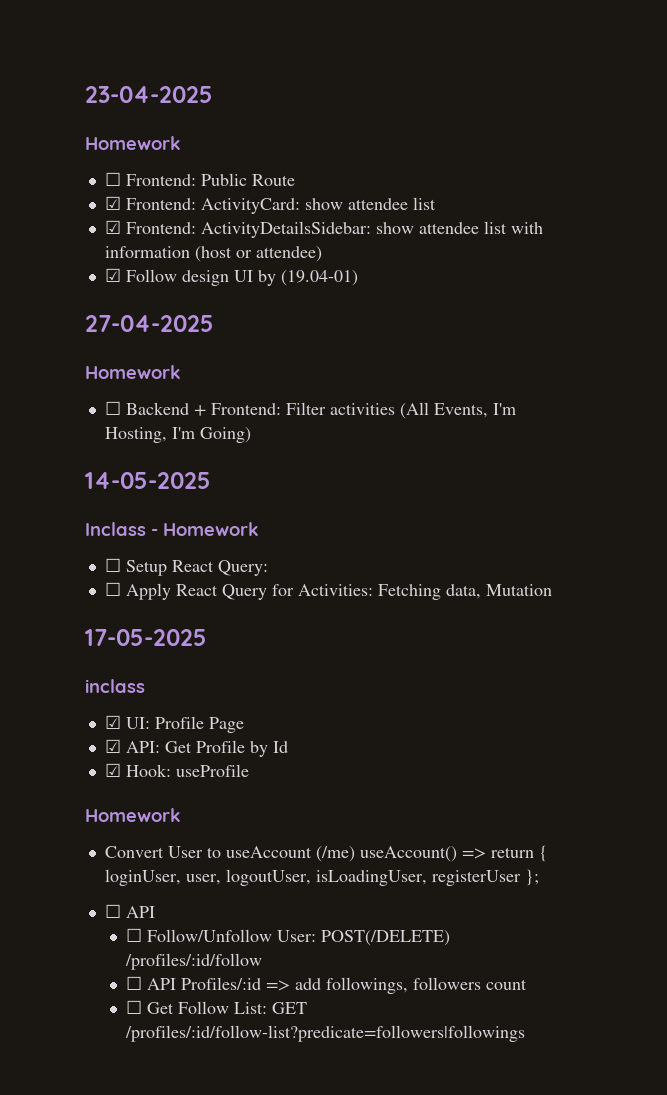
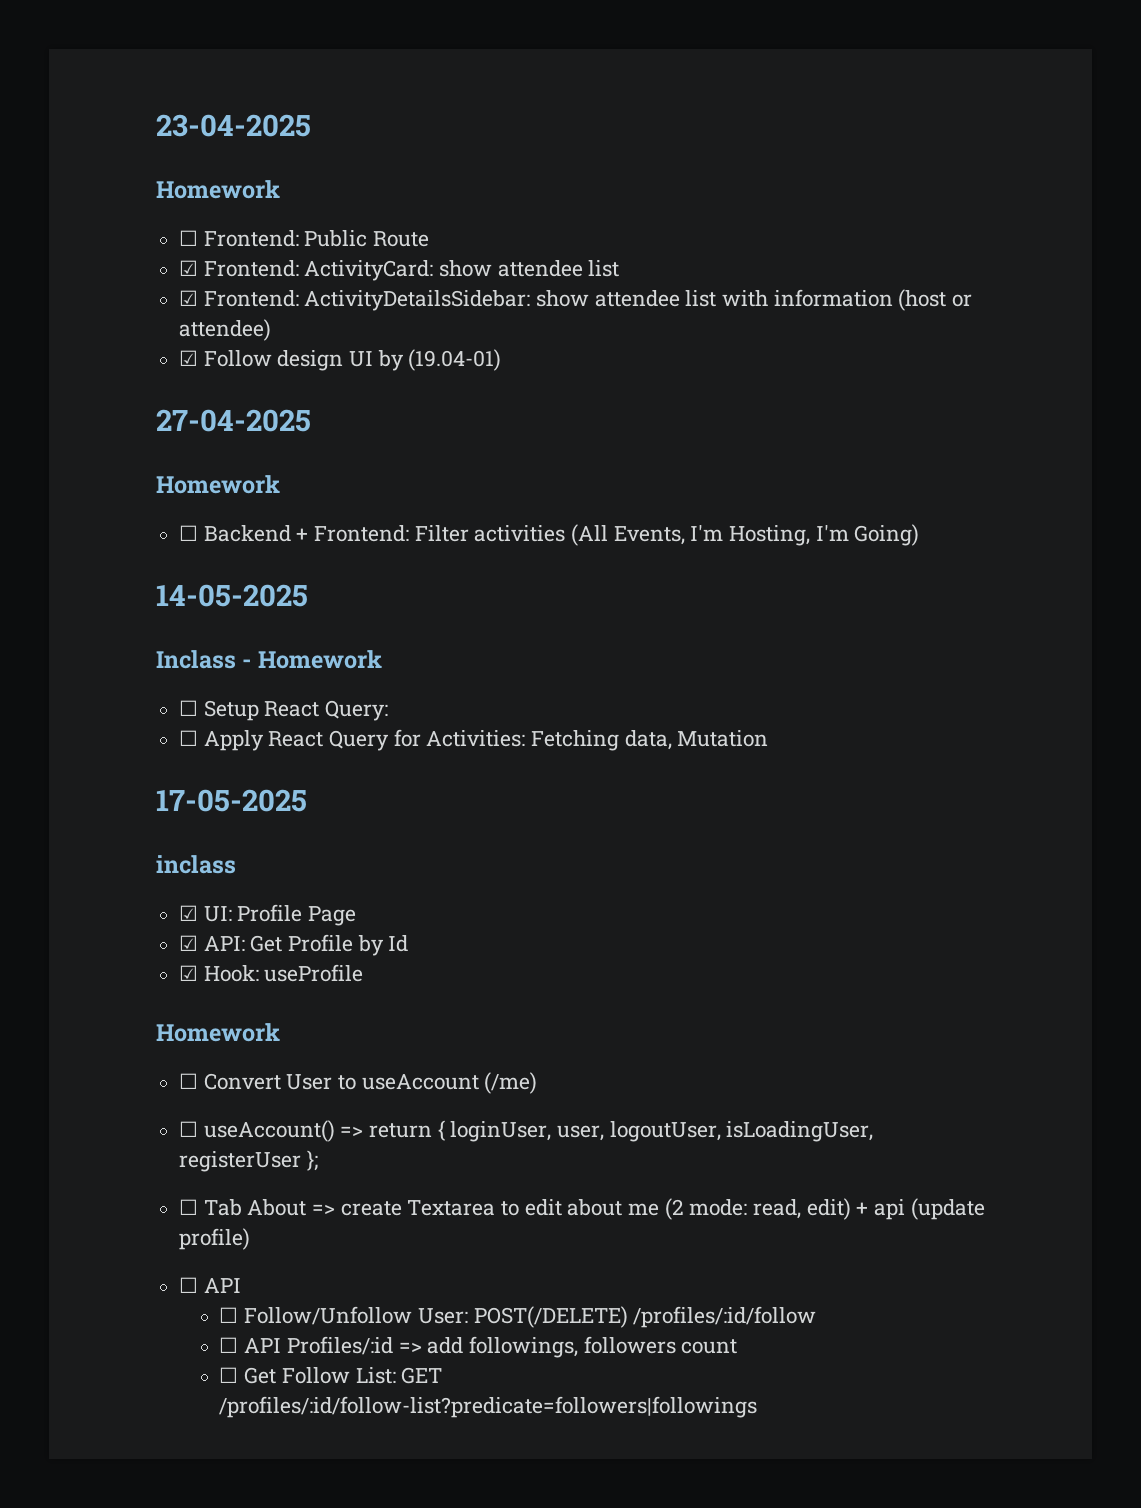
(181, 815) none -> [179,1073,199,1089] ☐
(355, 854) none -> [179,1121,199,1137] // ☐
(539, 877) none -> [179,1198,985,1220] [179,1228,251,1250] // ☐ Tab About => create Textarea to edit about me (2 mode: read, edit) + api (update profile)

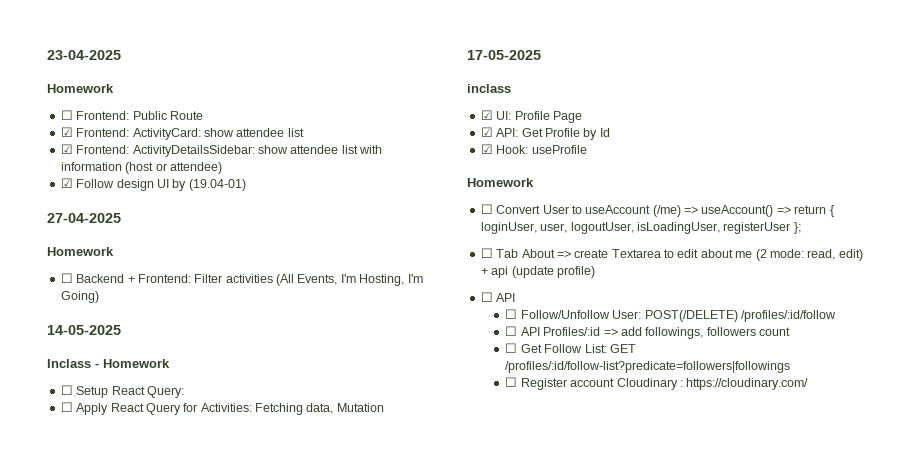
[179,1121,199,1137] // ☐ -> [684,206,698,214] =>
(758, 1407) none -> [505,377,809,390] // ☐ Register account Cloudinary : https://cloudinary.com/

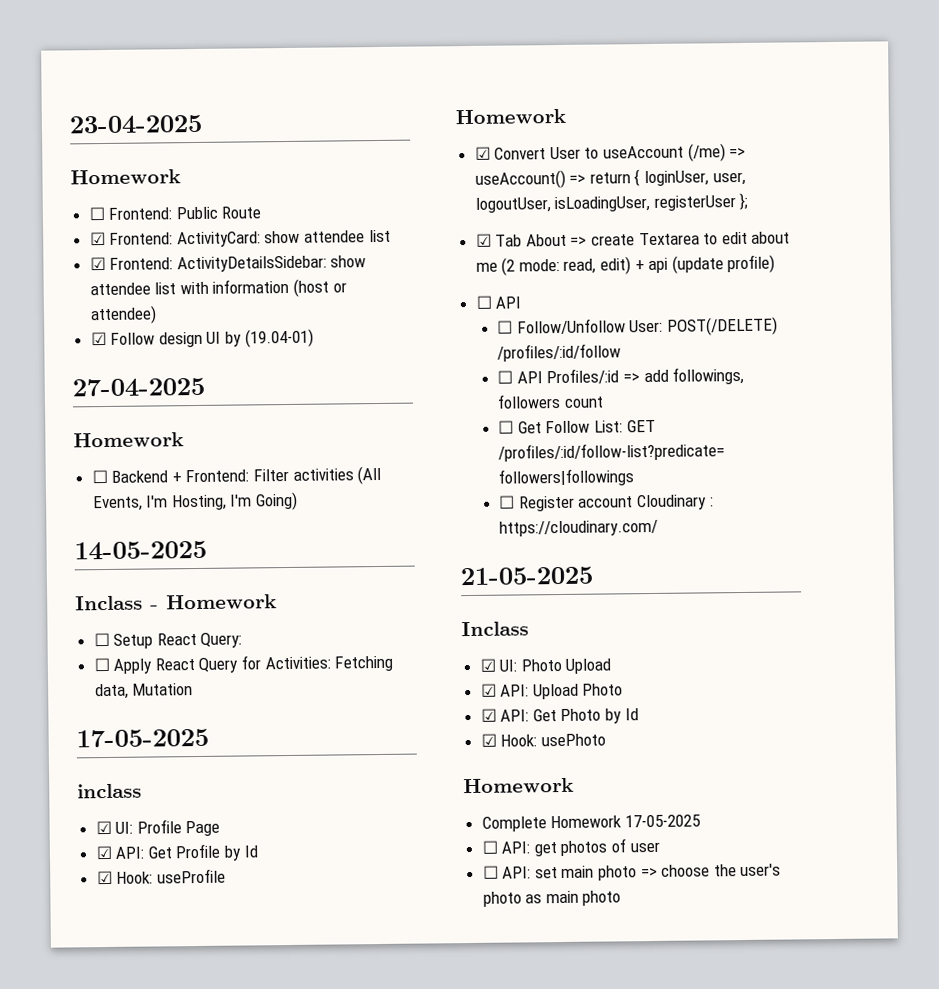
[480,204,493,214] ☐ -> [474,146,491,160] ☑
[480,248,493,258] ☐ -> [475,233,492,247] ☑
(809, 384) none -> [460,566,593,586] [461,621,529,637] [479,658,612,674] [480,683,624,700] [480,708,639,724] [480,733,606,747] [463,777,574,794] [481,814,701,832] [481,838,660,857] [482,863,782,881] [482,890,622,907] // 21-05-2025 // Inclass // ☑ UI: Photo Upload // ☑ API: Upload Photo // ☑ API: Get Photo by Id // ☑ Hook: usePhoto // Homework // Complete Homework 17-05-2025 // ☐ API: get photos of user // ☐ API: set main photo => choose the user's photo as main photo

